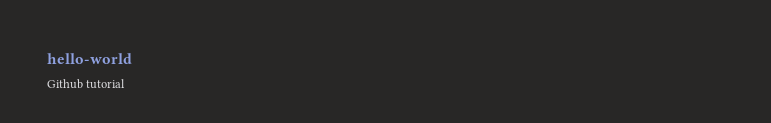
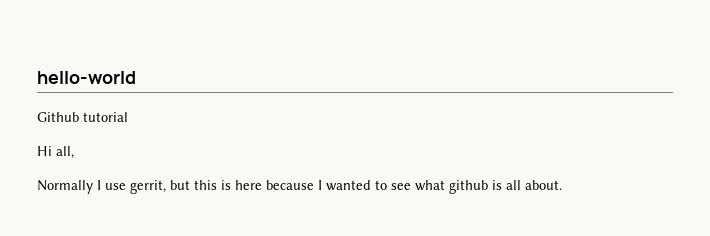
(126, 84) none -> [37,146,74,159] [37,180,562,194] // Hi all, // Normally I use gerrit, but this is here because I wanted to see what github is all about.

